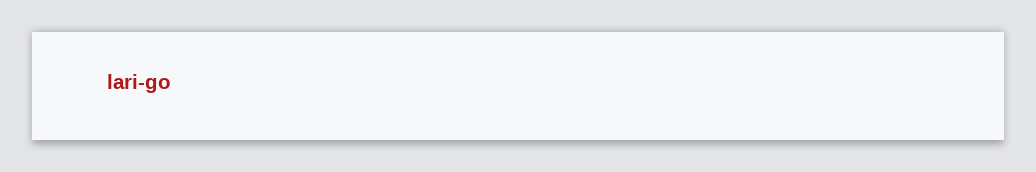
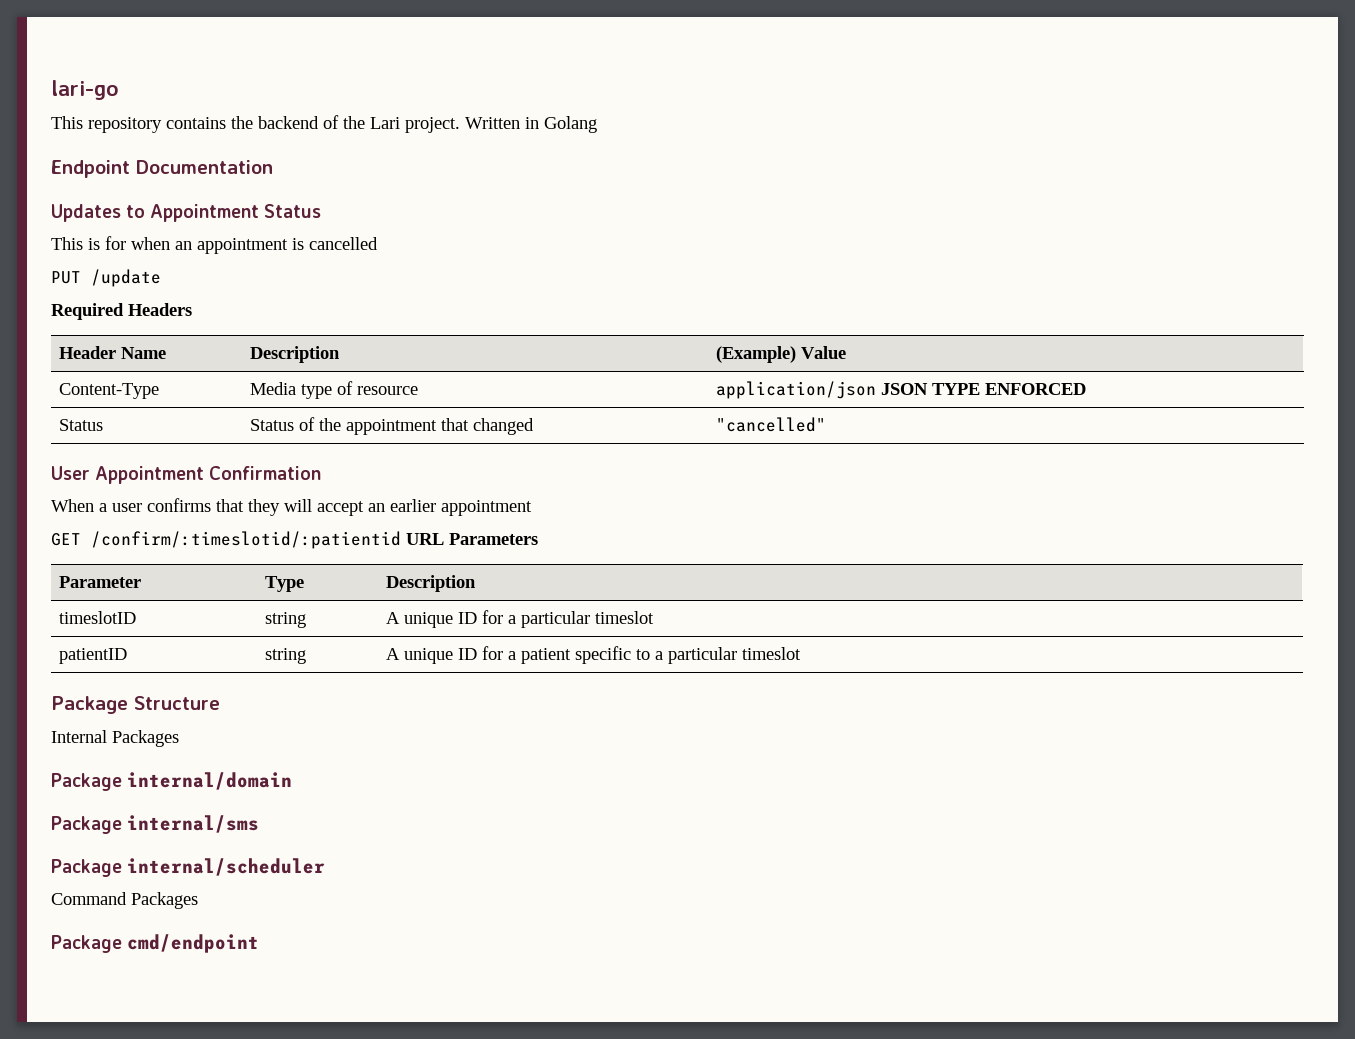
(171, 83) none -> [51,115,597,133] [51,160,273,178] [51,204,322,222] [51,236,378,254] [51,269,161,287] [51,303,192,320] [59,346,167,359] [250,346,341,363] [716,346,847,363] [59,383,160,399] [250,381,419,399] [716,381,1087,399] [59,419,104,431] [250,417,535,435] [716,417,827,432] [51,466,322,484] [51,498,532,516] [51,531,538,549] [59,576,142,588] [265,576,305,592] [386,575,477,592] [59,611,137,624] [265,612,307,628] [386,610,655,628] [59,648,128,664] [265,648,307,664] [386,646,802,664] [51,696,220,714] [51,730,179,747] [51,772,293,791] [51,815,260,834] [51,858,326,877] [51,892,198,909] [51,934,260,953] // This repository contains the backend of the Lari project. Written in Golang // Endpoint Documentation // Updates to Appointment Status // This is for when an appointment is cancelled // PUT /update // Required Headers // Header Name | Description | (Example) Value // Content-Type | Media type of resource | application/json JSON TYPE ENFORCED // Status | Status of the appointment that changed | "cancelled" // User Appointment Confirmation // When a user confirms that they will accept an earlier appointment // GET /confirm/:timeslotid/:patientid URL Parameters // Parameter | Type | Description // timeslotID | string | A unique ID for a particular timeslot // patientID | string | A unique ID for a patient specific to a particular timeslot // Package Structure // Internal Packages // Package internal/domain // Package internal/sms // Package internal/scheduler // Command Packages // Package cmd/endpoint

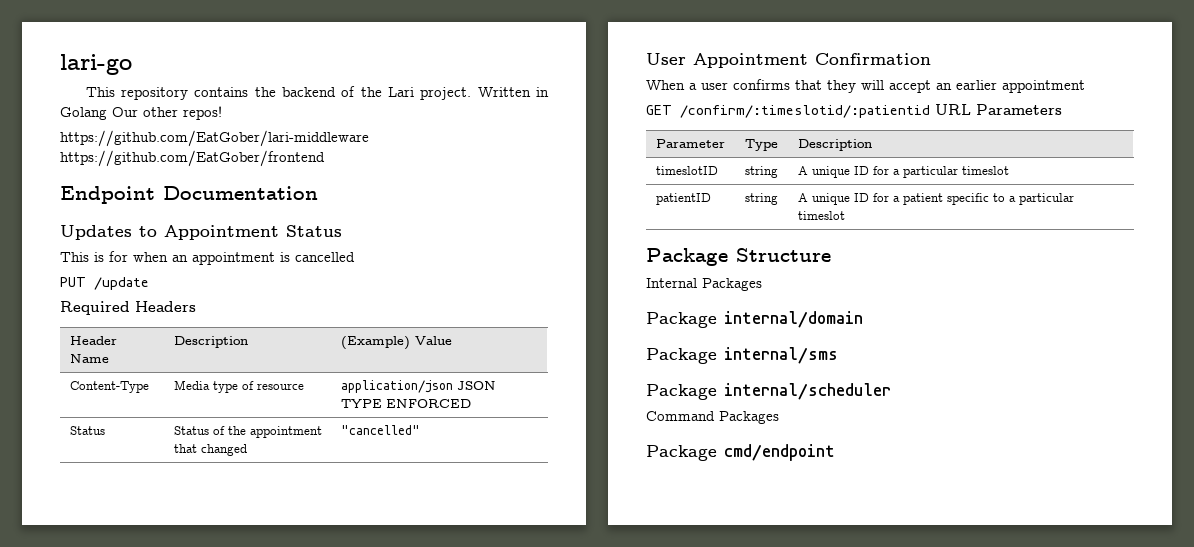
(597, 124) none -> [112,106,222,120] [60,130,369,147] [60,150,325,167] Our other repos! // https://github.com/EatGober/lari-middleware https://github.com/EatGober/frontend

